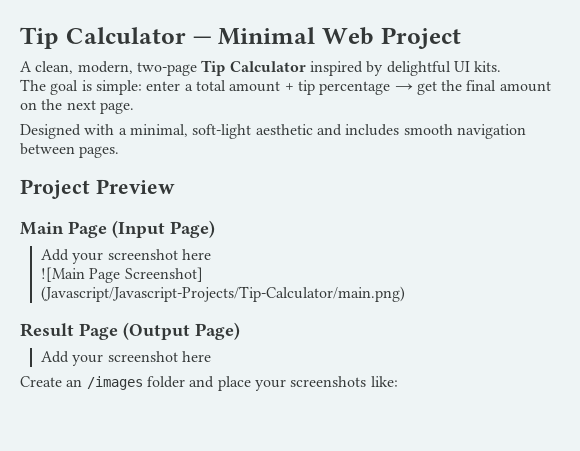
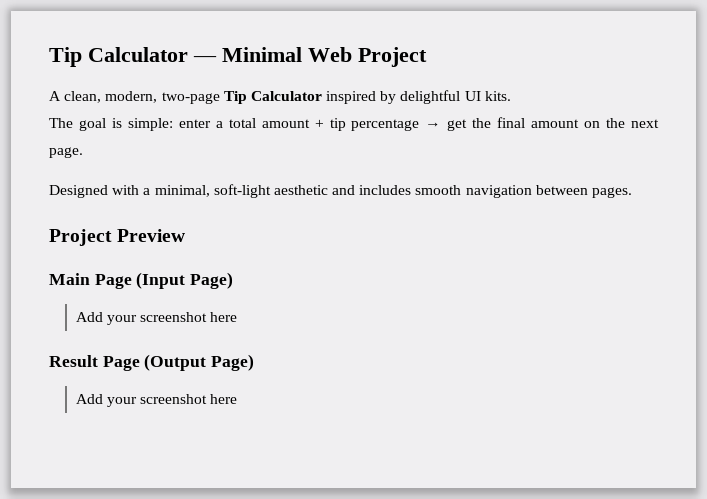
[41,267,203,283] [41,286,406,302] // ![Main Page Screenshot] (Javascript/Javascript-Projects/Tip-Calculator/main.png) -> (238, 317) none
[20,376,398,391] // Create an /images folder and place your screenshots like: -> (238, 399) none

